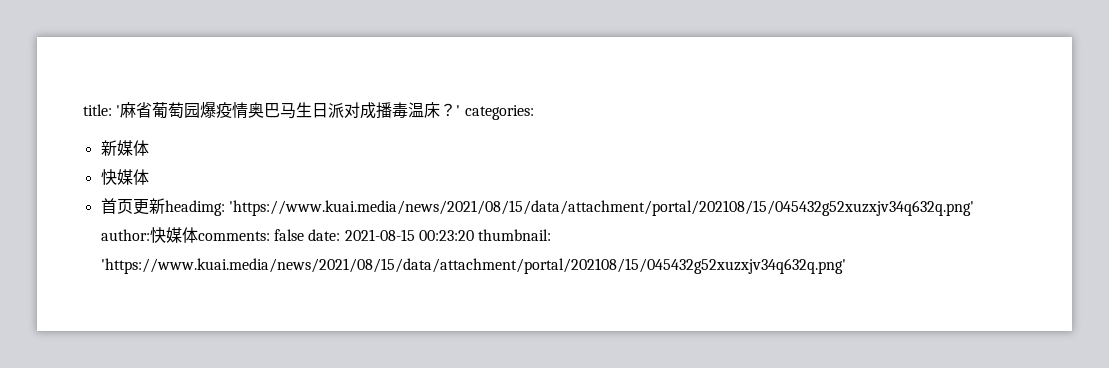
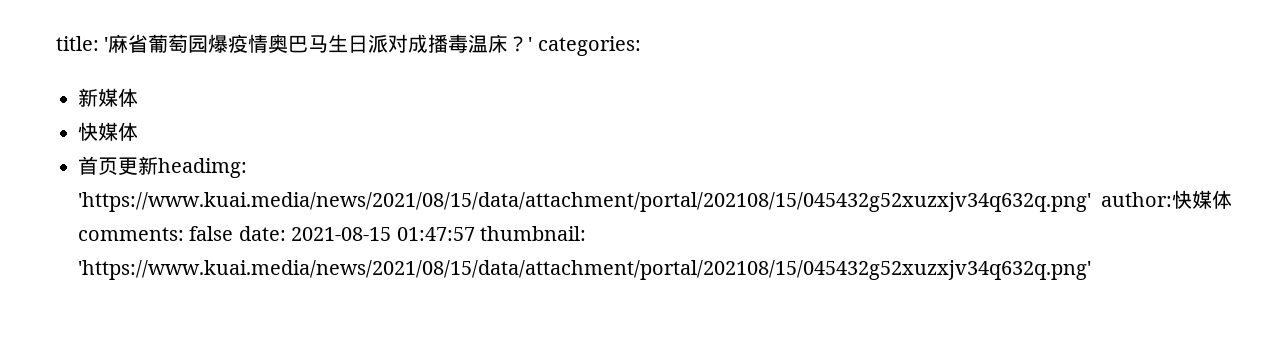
[418,230,474,241] 00:23:20 -> [396,227,475,241] 01:47:57

